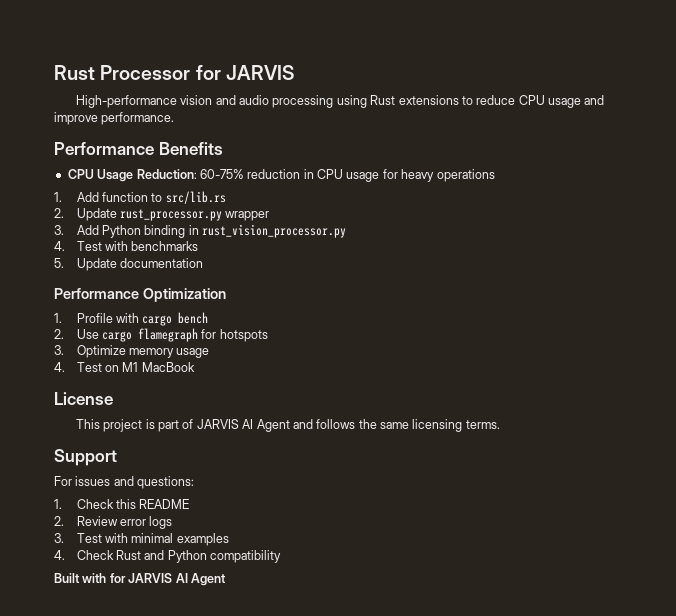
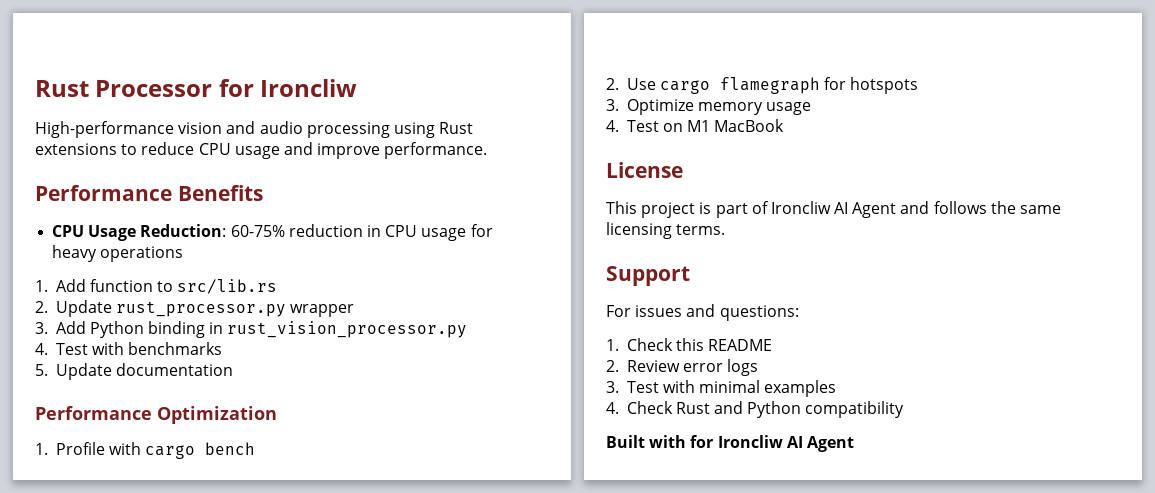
[225,65,294,80] JARVIS -> [260,79,358,97] Ironcliw
[196,419,239,429] JARVIS -> [770,201,831,214] Ironcliw
[128,573,173,583] JARVIS -> [717,435,783,448] Ironcliw

